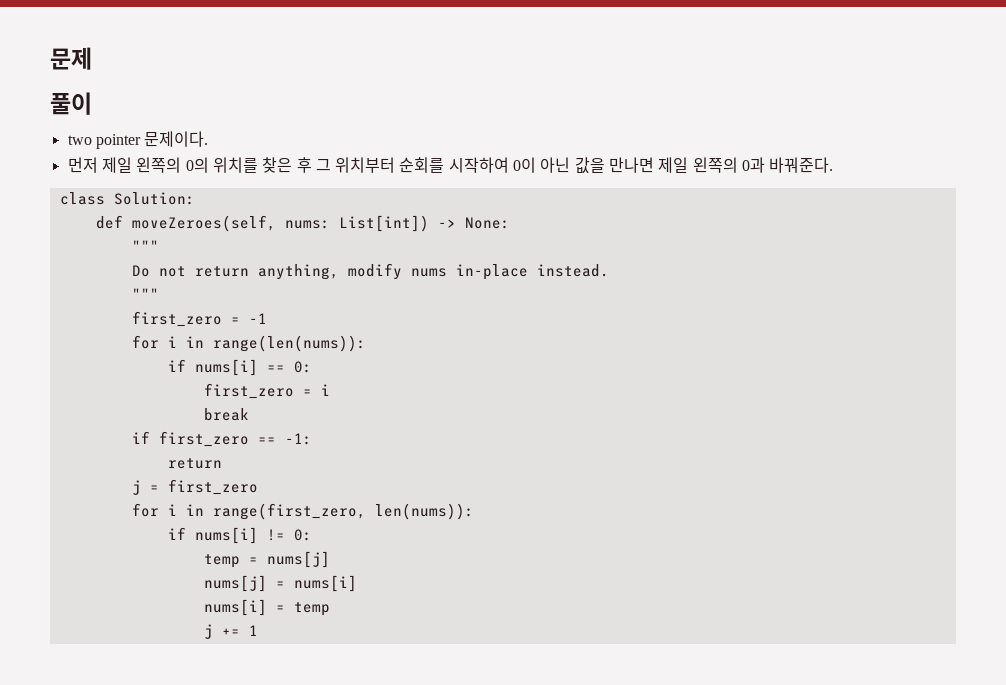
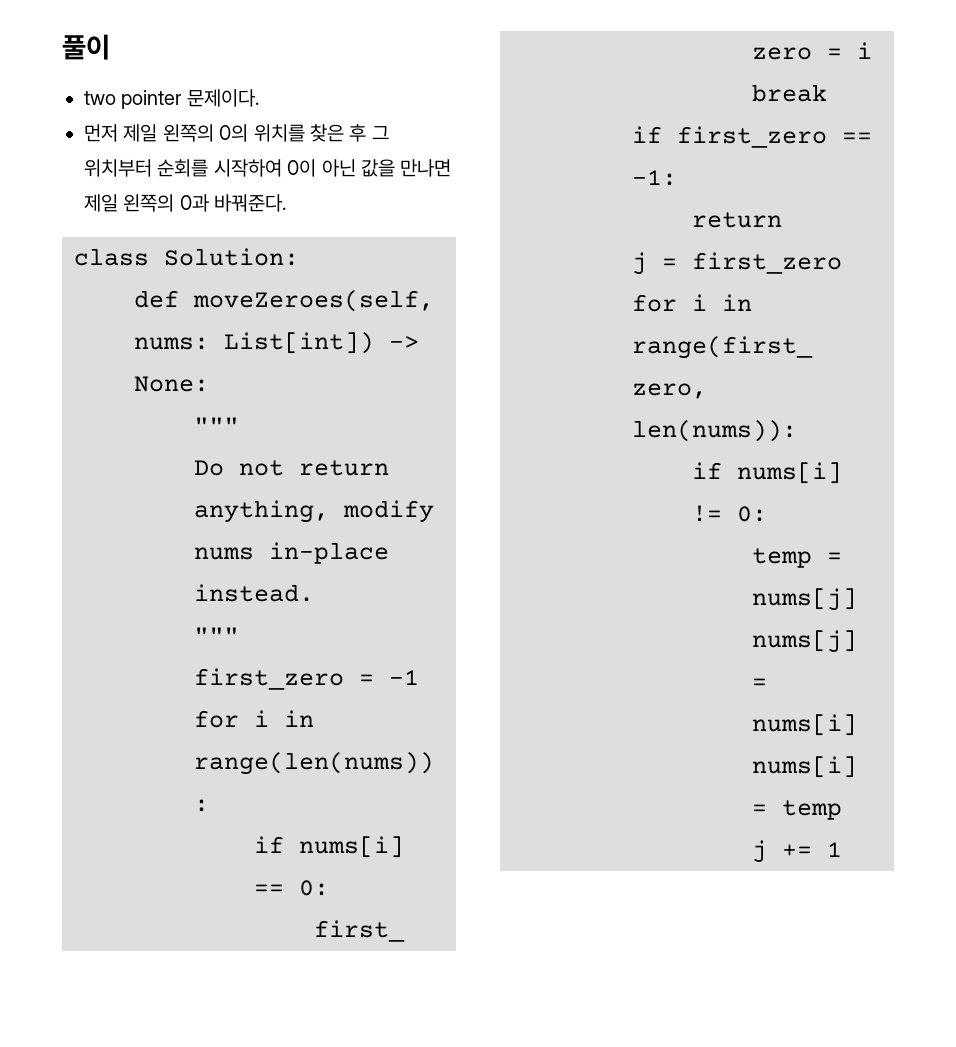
[50,47,92,70] 문제 // -> (62, 47) none

